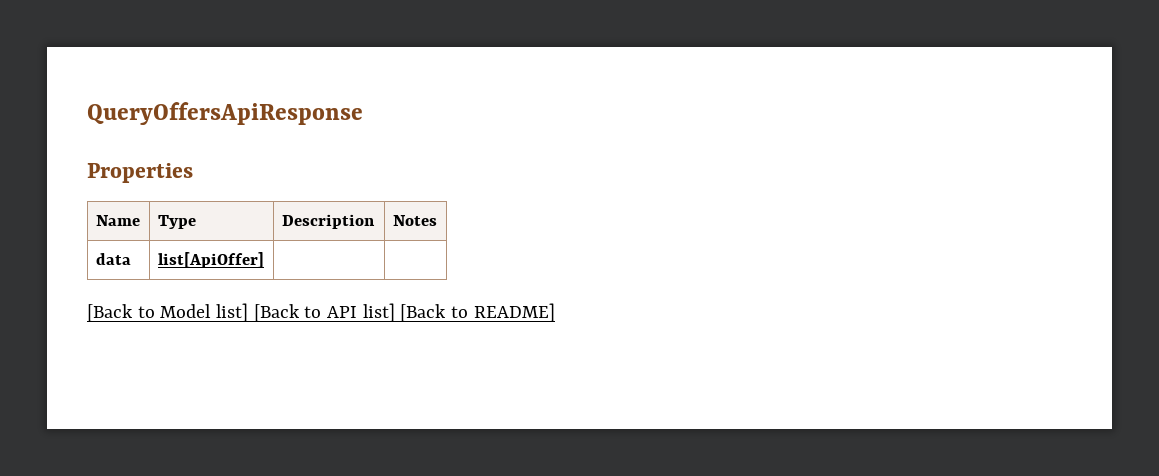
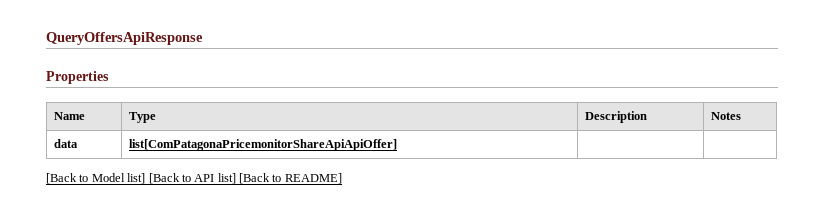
[157,252,264,268] list[ApiOffer] -> [128,139,397,151] list[ComPatagonaPricemonitorShareApiApiOffer]

